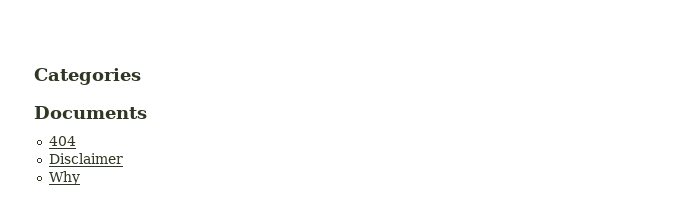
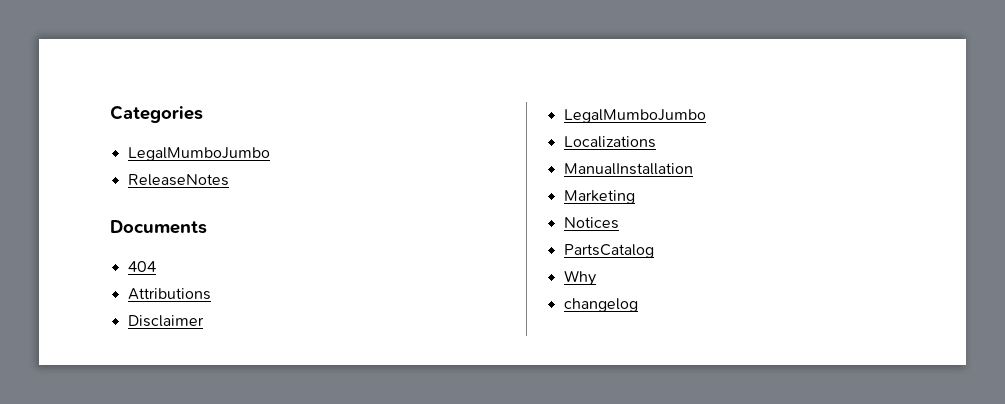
(141, 76) none -> [127,147,270,161] [127,174,229,186] // LegalMumboJumbo // ReleaseNotes
(76, 141) none -> [127,288,211,300] // Attributions
(123, 158) none -> [563,109,706,123] [563,136,656,148] [563,163,693,175] [563,190,635,204] [563,217,619,229] [563,244,654,258] // LegalMumboJumbo // Localizations // ManualInstallation // Marketing // Notices // PartsCatalog
(80, 178) none -> [563,298,638,312] // changelog

